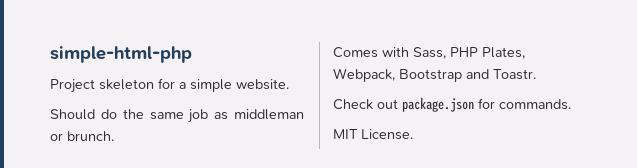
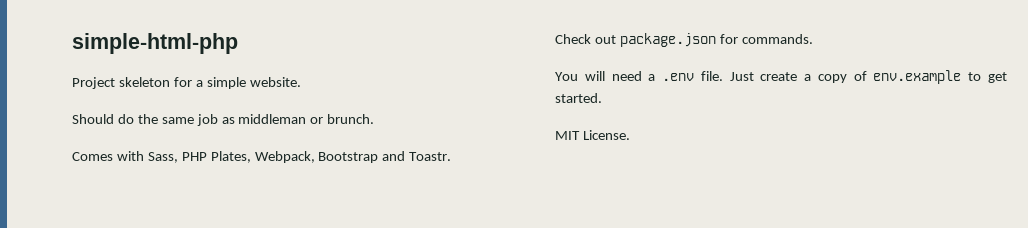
(571, 104) none -> [555,70,1007,84] [555,93,602,103] // You will need a .env file. Just create a copy of env.example to get started.

